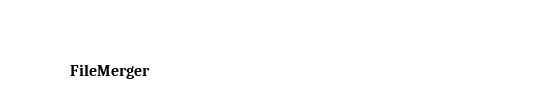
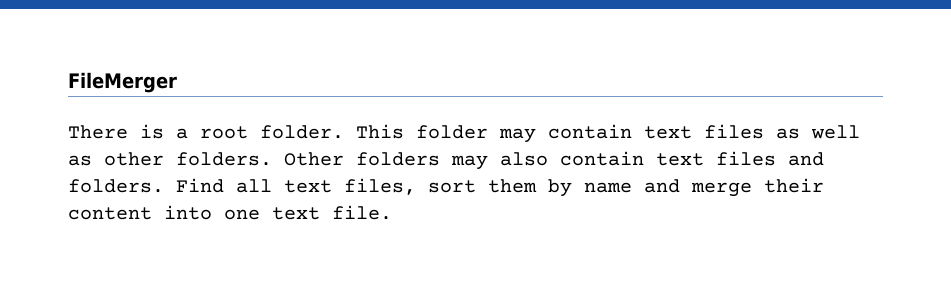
(150, 71) none -> [68,124,860,143] [68,151,824,170] [68,178,824,197] [68,205,392,220] // There is a root folder. This folder may contain text files as well as other folders. Other folders may also contain text files and folders. Find all text files, sort them by name and merge their content into one text file.

